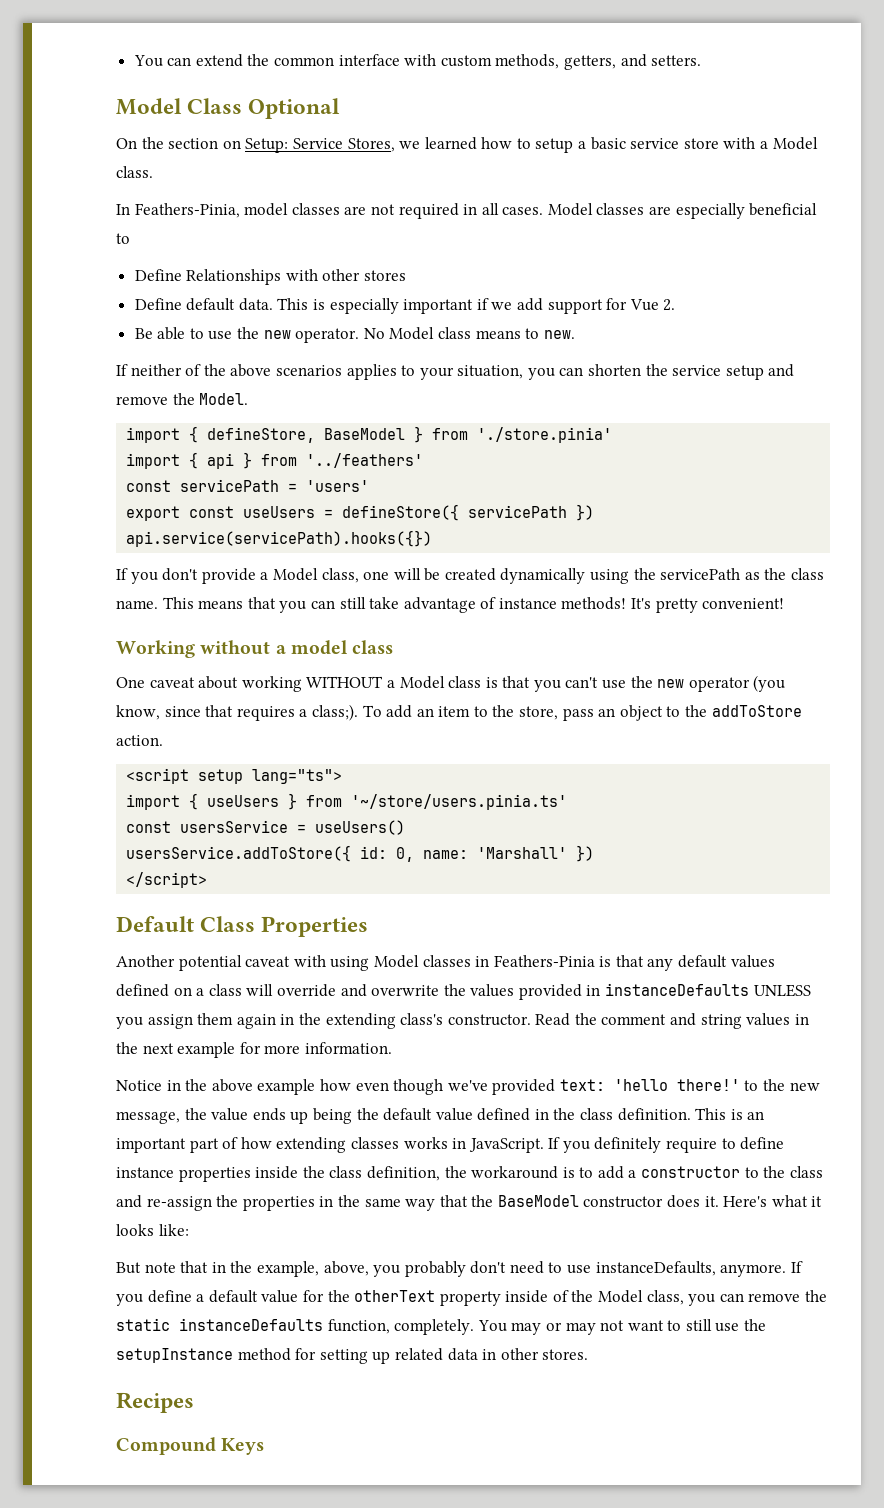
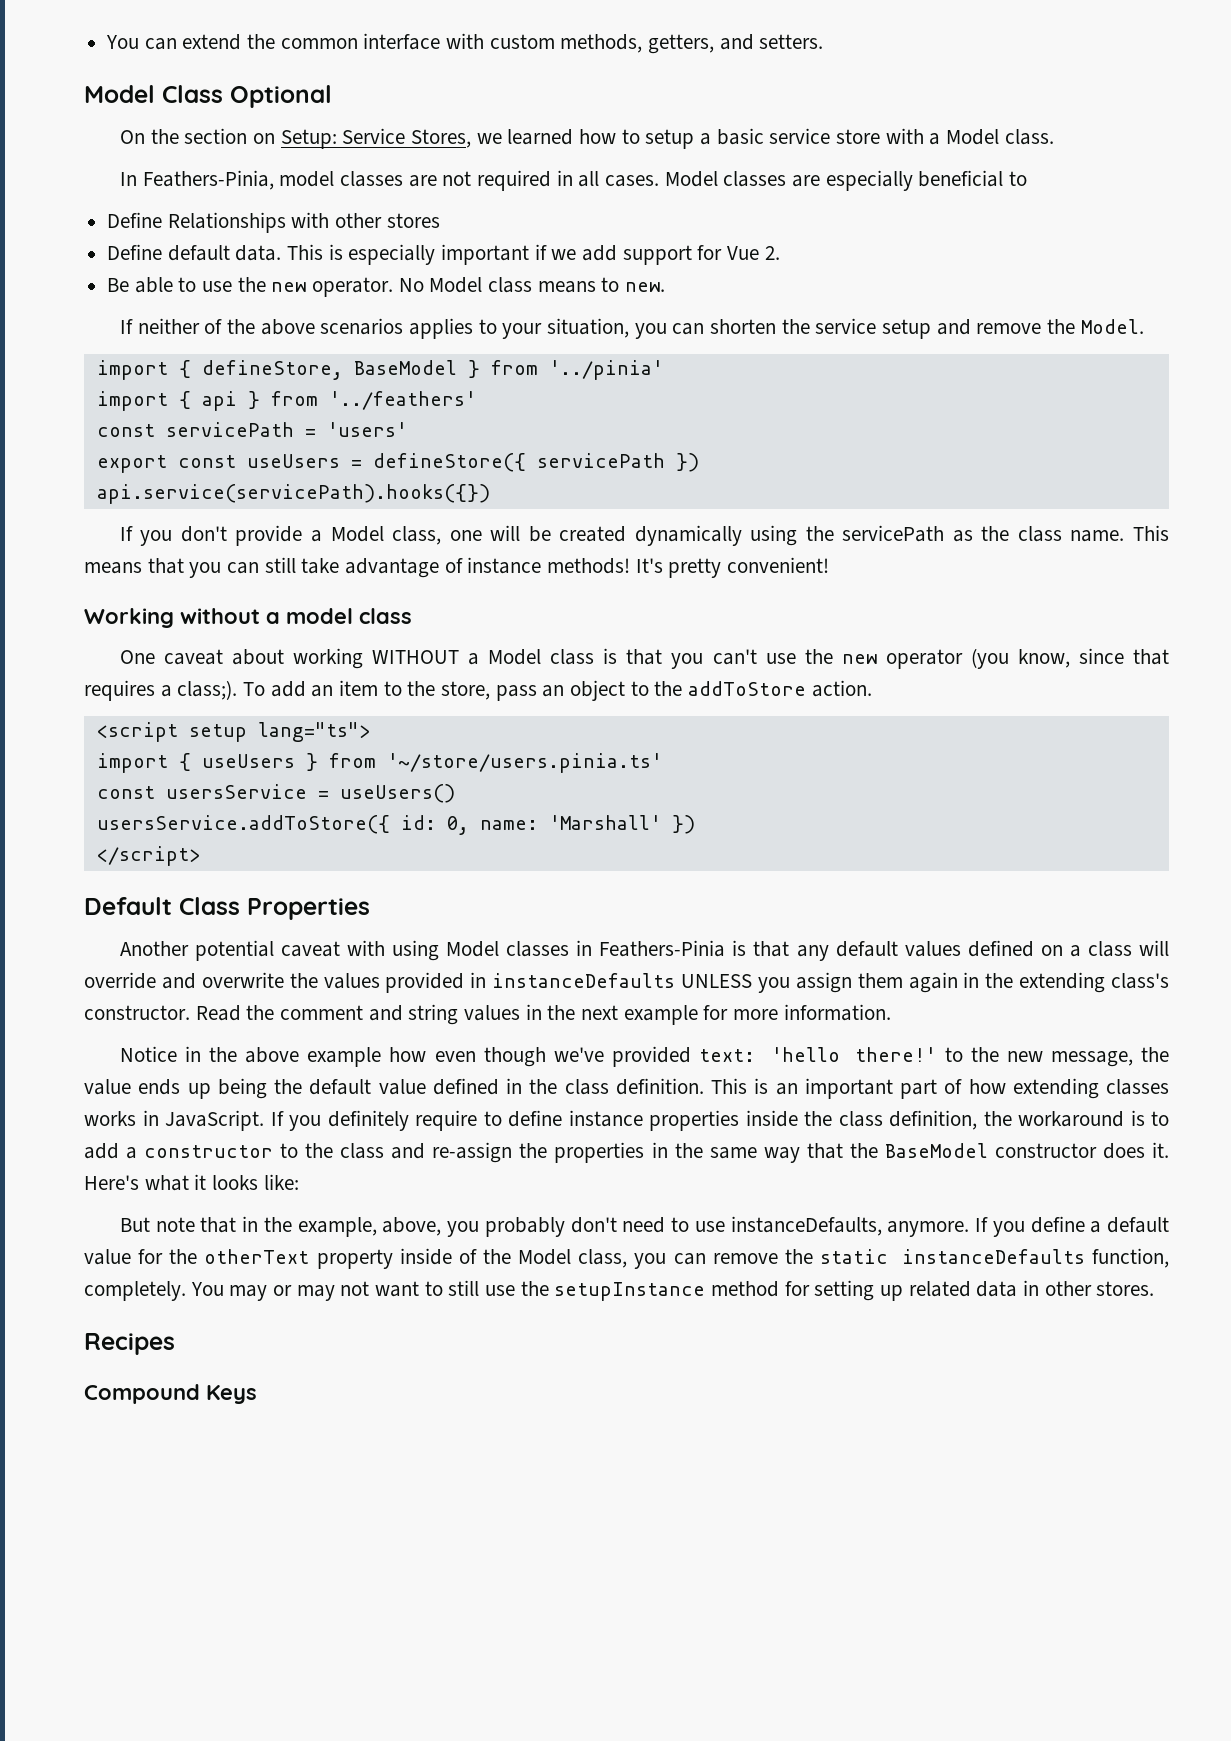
[477,427,613,443] './store.pinia' -> [548,360,663,380] '../pinia'

